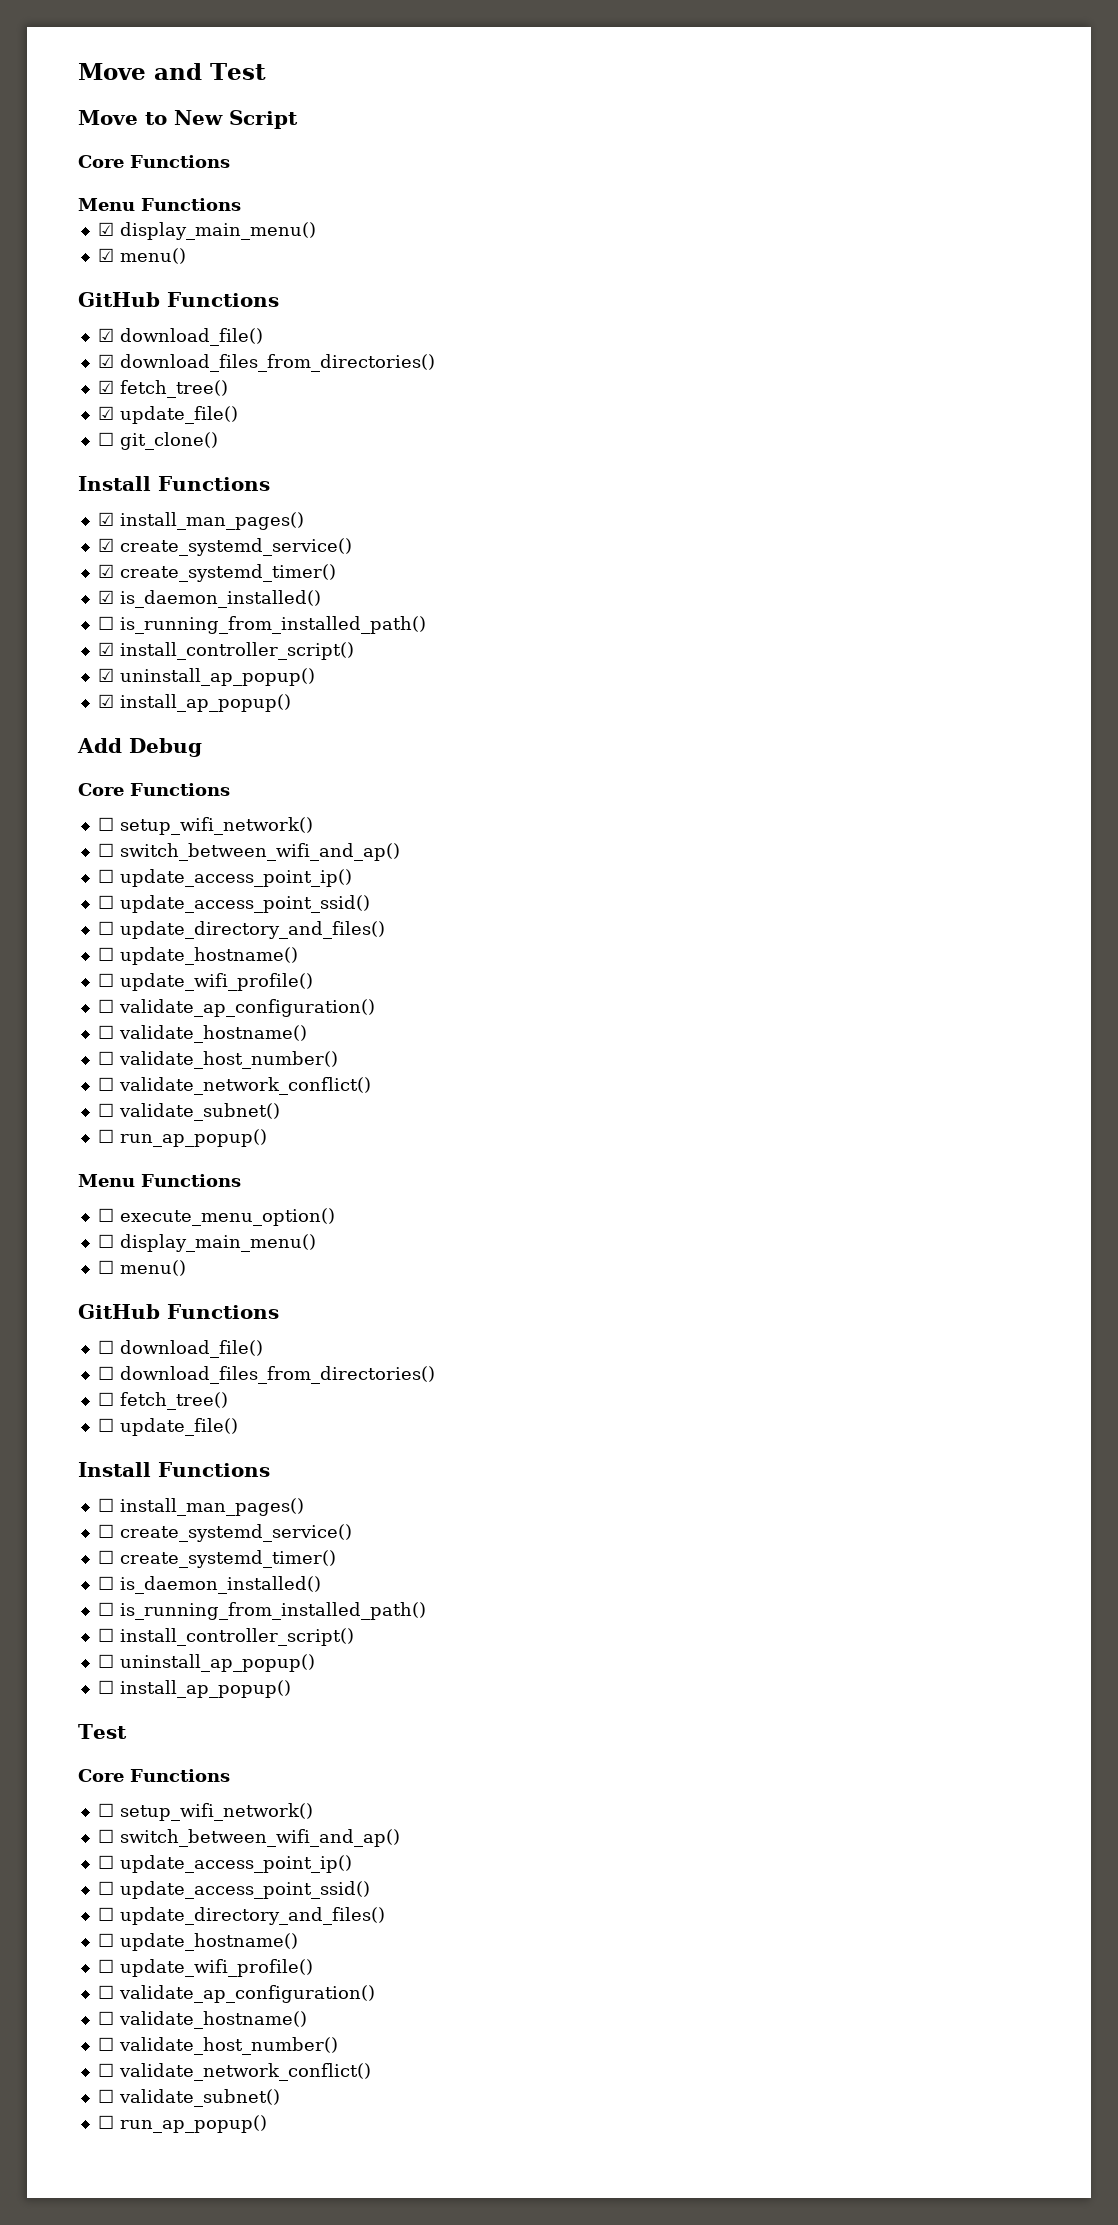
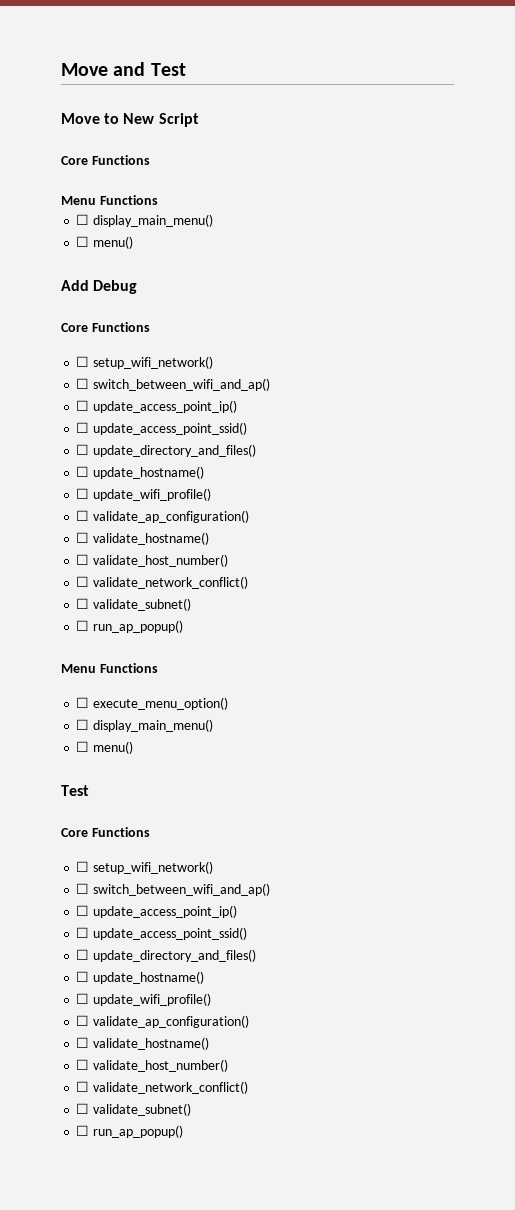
[97,222,316,240] [97,248,186,264] [78,292,279,307] [97,328,263,346] [97,354,435,372] [97,380,228,398] [97,406,238,424] [97,432,218,450] [78,476,270,491] [97,512,304,530] [97,538,352,556] [97,564,336,582] [97,590,321,608] [97,616,426,634] [97,642,354,660] [97,668,315,686] [97,694,291,712] ☑ display_main_menu() // ☑ menu() // GitHub Functions // ☑ download_file() // ☑ download_files_from_directories() // ☑ fetch_tree() // ☑ update_file() // ☐ git_clone() // Install Functions // ☑ install_man_pages() // ☑ create_systemd_service() // ☑ create_systemd_timer() // ☑ is_daemon_installed() // ☐ is_running_from_installed_path() // ☑ install_controller_script() // ☑ uninstall_ap_popup() // ☑ install_ap_popup() -> [76,214,214,227] [76,236,134,249] ☐ display_main_menu() // ☐ menu()
[78,1304,279,1319] [97,1340,263,1358] [97,1366,435,1384] [97,1392,228,1410] [97,1418,238,1436] [78,1462,270,1477] [97,1498,304,1516] [97,1524,352,1542] [97,1550,336,1568] [97,1576,321,1594] [97,1602,426,1620] [97,1628,354,1646] [97,1654,315,1672] [97,1680,291,1698] // GitHub Functions // ☐ download_file() // ☐ download_files_from_directories() // ☐ fetch_tree() // ☐ update_file() // Install Functions // ☐ install_man_pages() // ☐ create_systemd_service() // ☐ create_systemd_timer() // ☐ is_daemon_installed() // ☐ is_running_from_installed_path() // ☐ install_controller_script() // ☐ uninstall_ap_popup() // ☐ install_ap_popup() -> (134, 747) none

